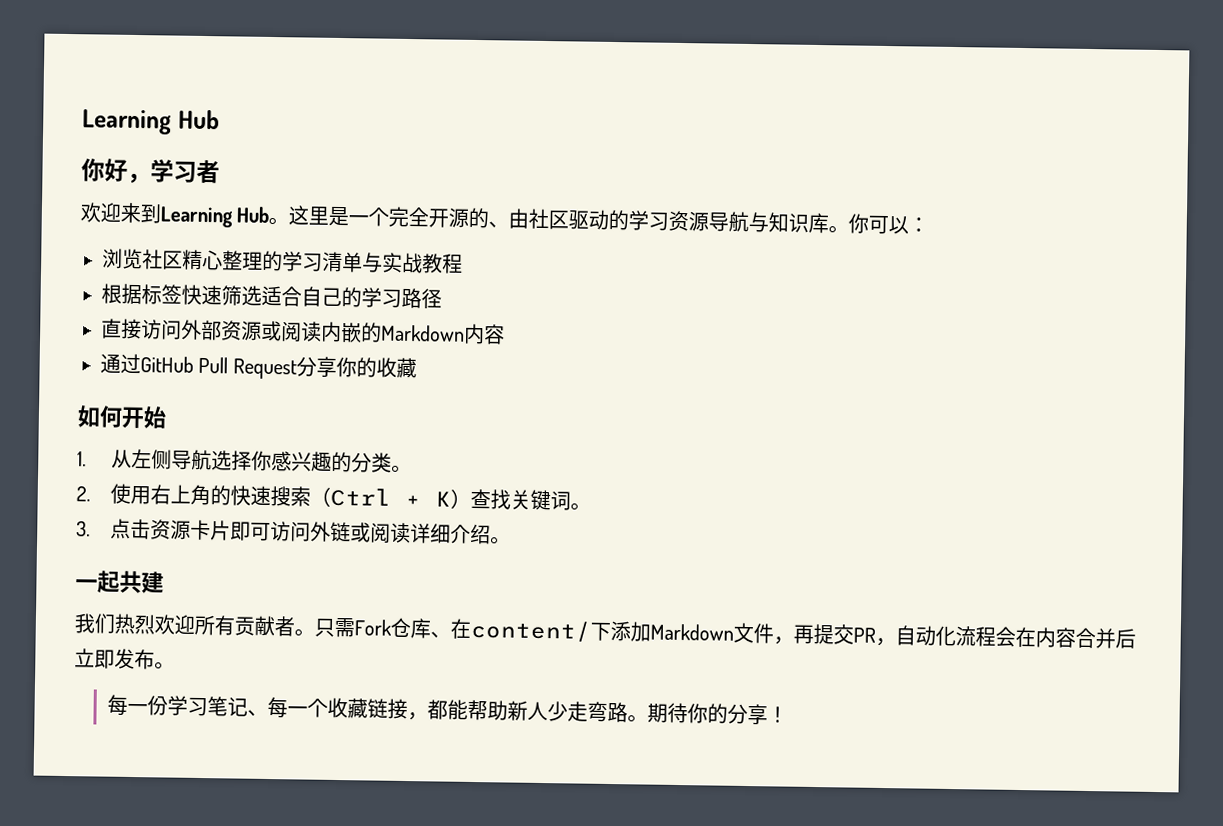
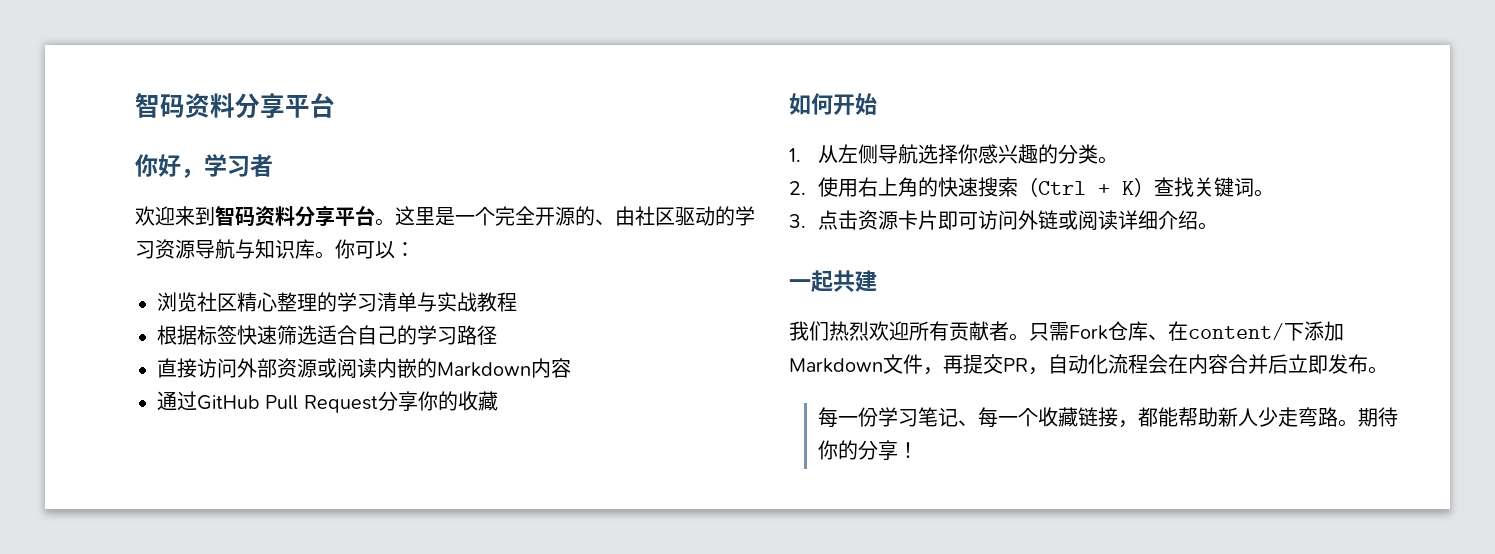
[82,109,220,135] Learning Hub -> [135,93,335,119] 智码资料分享平台
[160,206,270,228] Learning Hub -> [215,206,375,227] 智码资料分享平台

